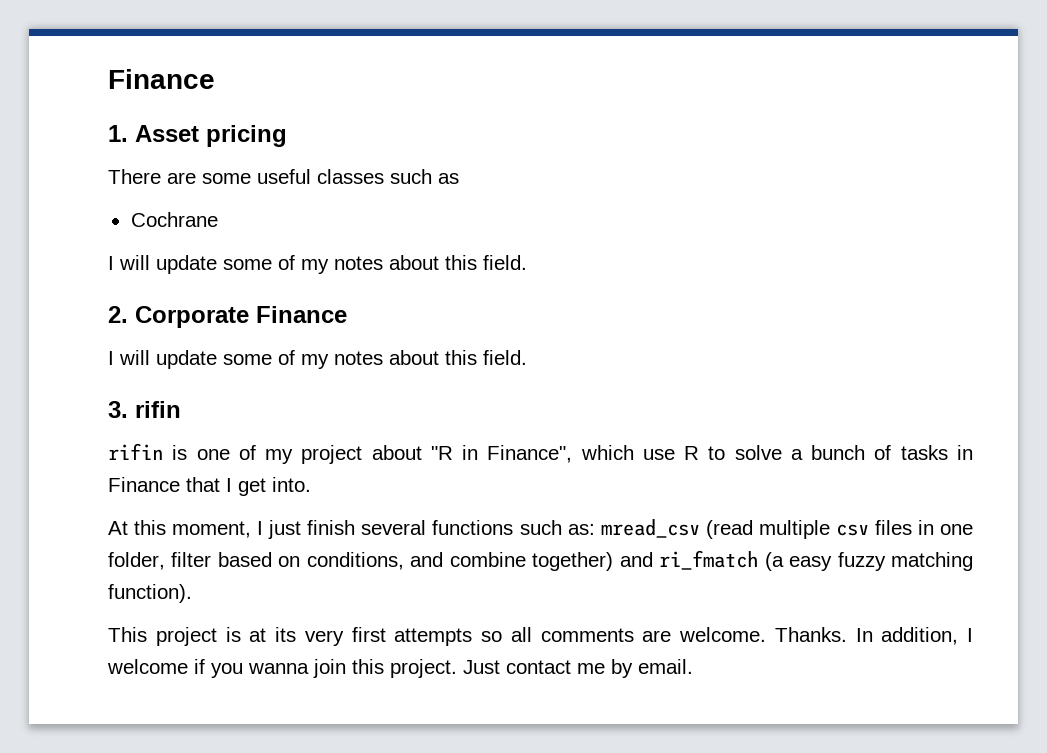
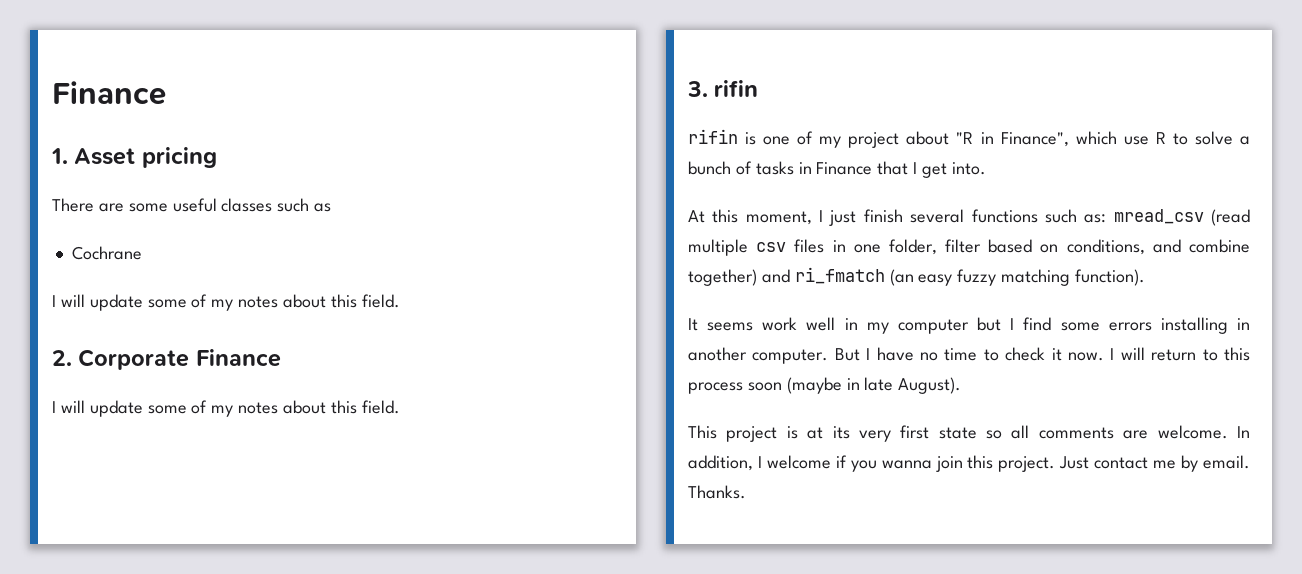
[764,552,784,571] (a -> [889,269,914,286] (an
(192, 593) none -> [688,317,1250,334] [688,347,1250,364] [688,377,962,394] // It seems work well in my computer but I find some errors installing in another computer. But I have no time to check it now. I will return to this process soon (maybe in late August).
[394,628,473,646] attempts -> [938,427,977,439] state
[774,627,847,642] Thanks. -> (1228, 432) none
(693, 666) none -> [688,485,746,499] Thanks.

